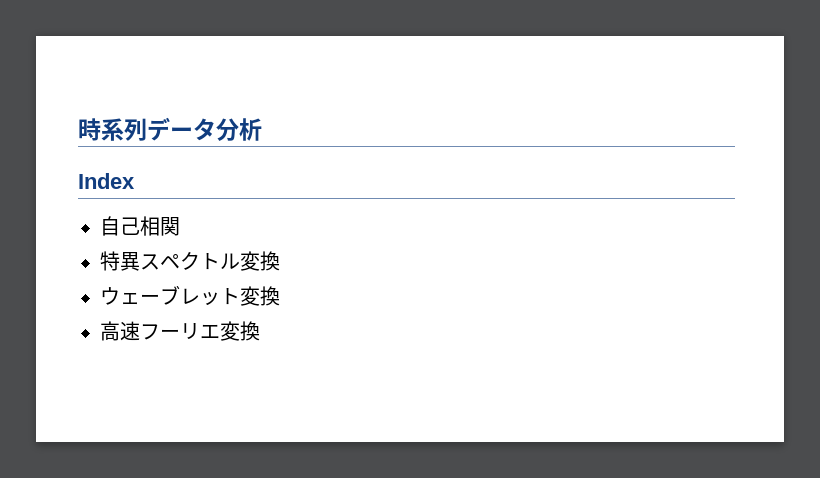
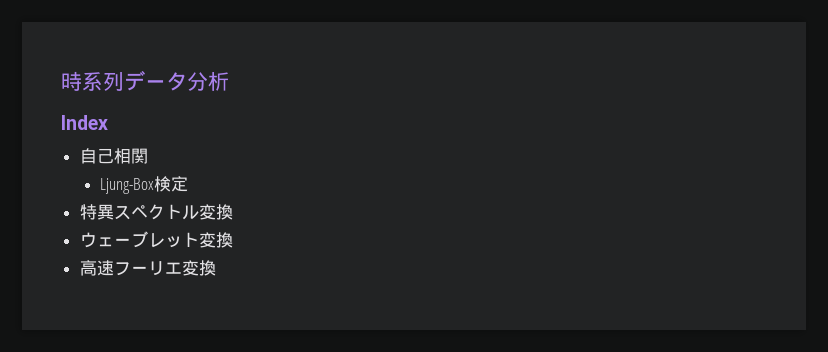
(180, 226) none -> [100,176,189,194] // Ljung-Box検定

